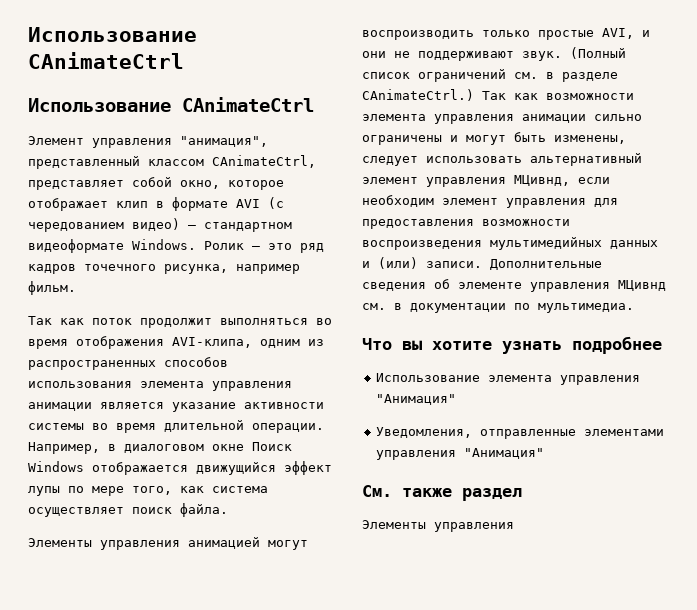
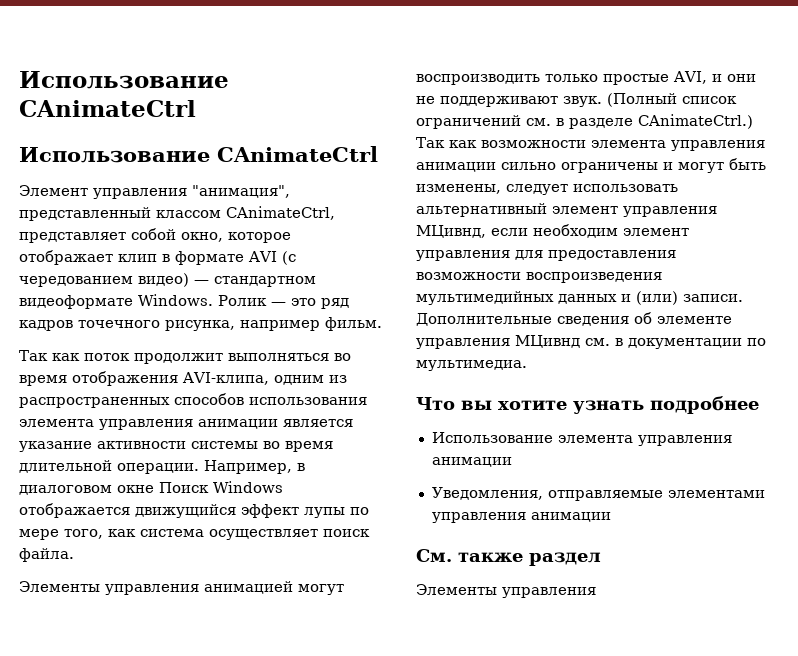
[376,394,457,405] "Анимация" -> [431,457,512,467] анимации
[480,429,577,439] отправленные -> [547,490,663,501] отправляемые
[464,448,545,459] "Анимация" -> [530,512,611,522] анимации

